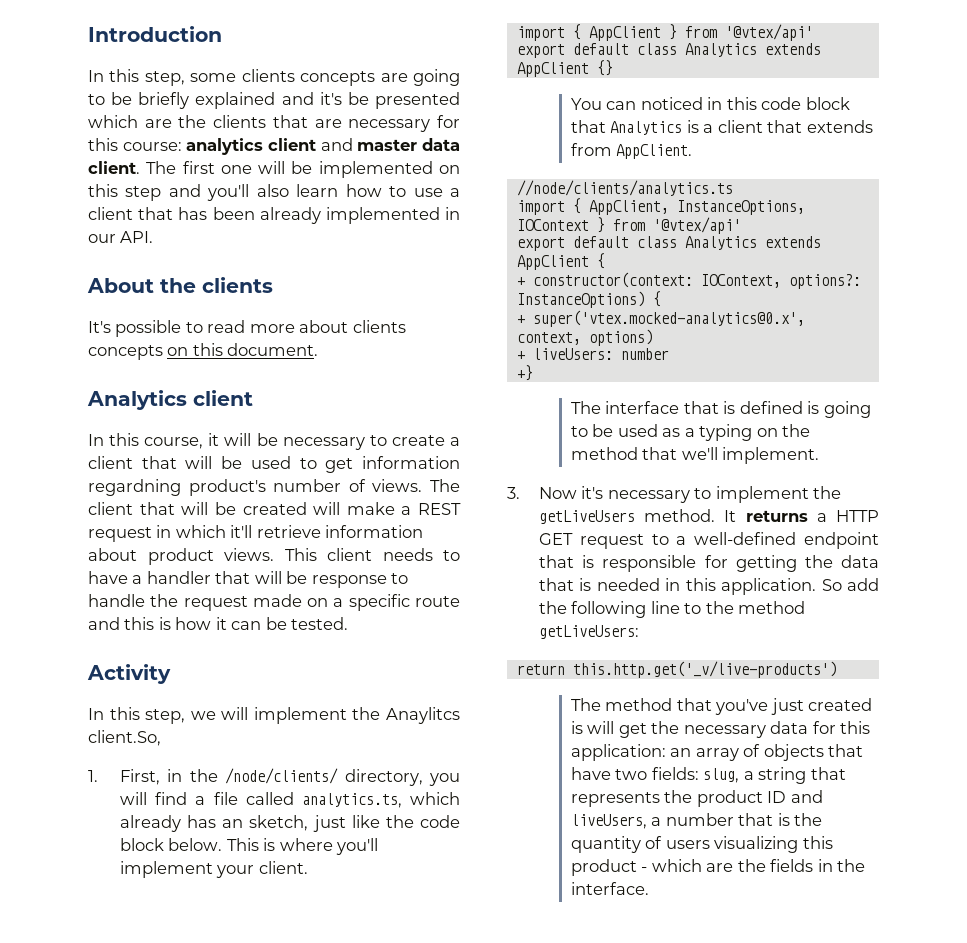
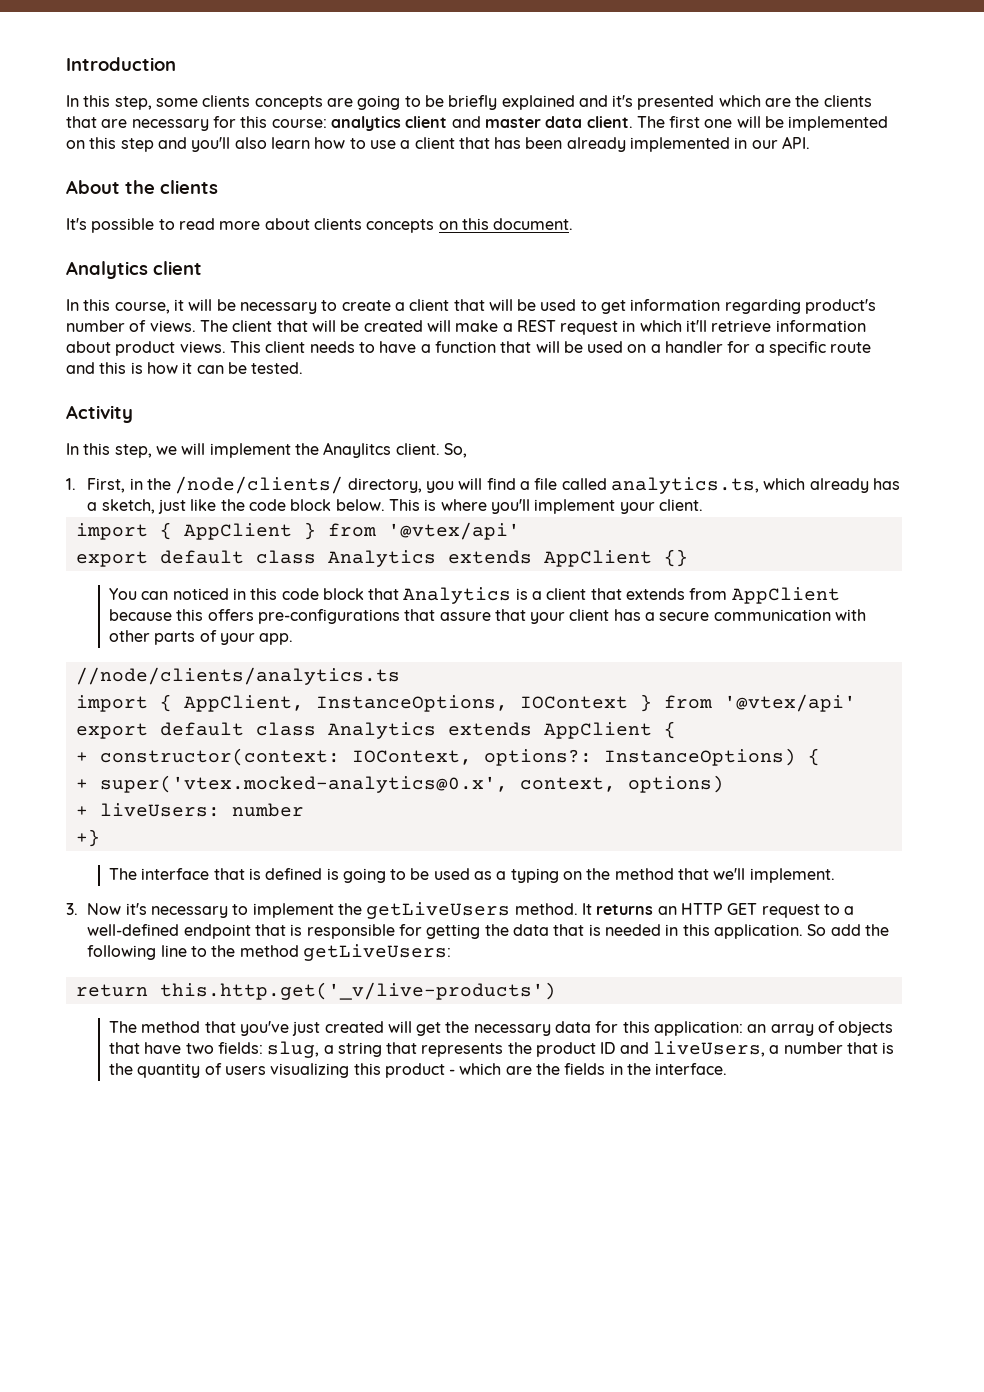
[347,92,369,105] be -> (634, 101) none
[88,479,181,496] regardning -> [724,299,801,314] regarding
[146,571,409,588] [88,594,329,611] handler that will be response to handle the request made on -> [434,341,751,353] function that will be used on a handler for
[88,730,161,746] client.So, -> [395,443,467,458] client. So,
[222,819,244,828] an -> [87,502,98,511] a
[616,144,693,159] AppClient. -> [731,587,840,604] [108,609,867,624] [108,630,294,645] AppClient because this offers pre-configurations that assure that your client has a secure communication with other parts of your app.
[816,513,827,522] a -> [657,906,677,915] an
[571,721,584,734] is -> (384, 1027) none

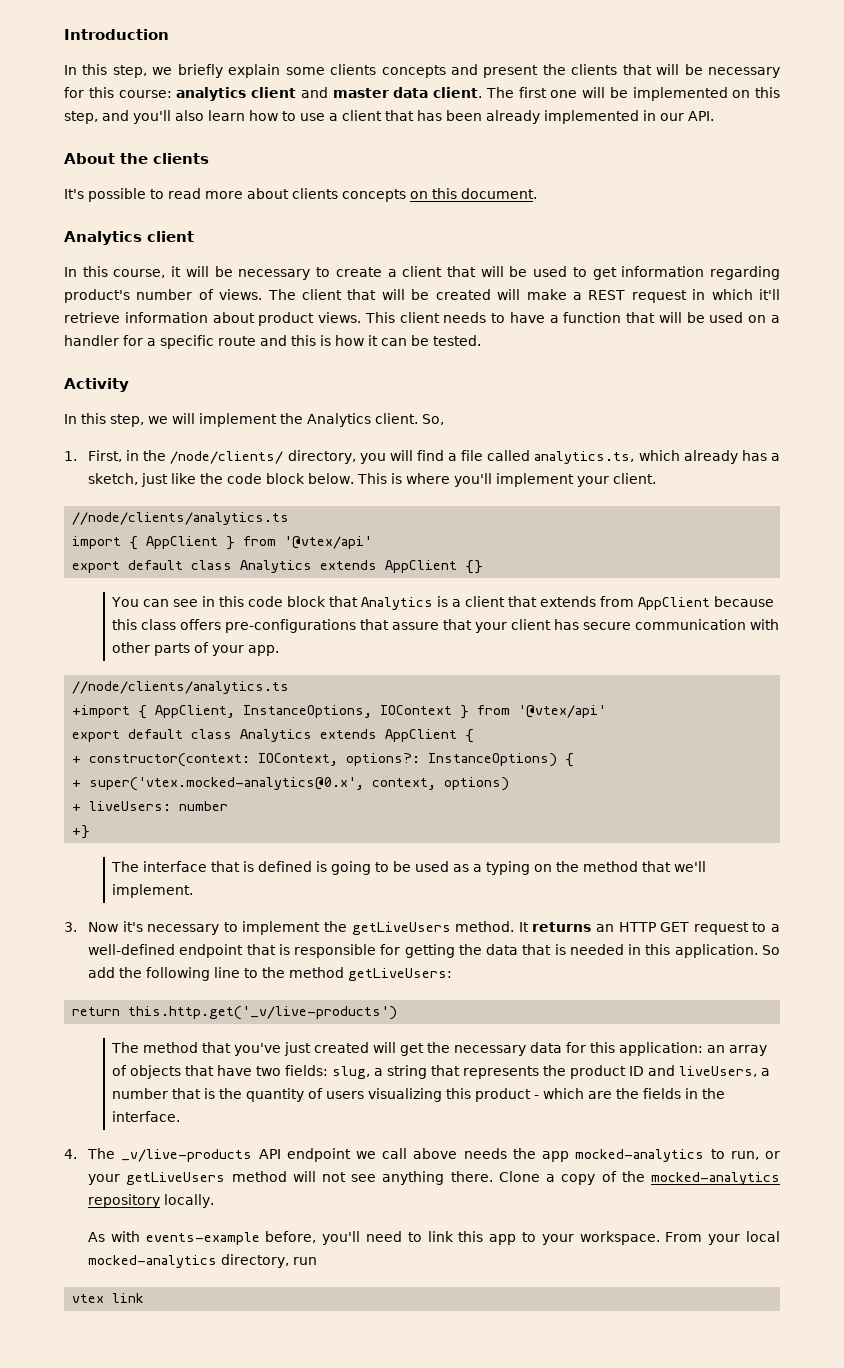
[155,95,792,110] some clients concepts are going to be briefly explained and it's presented which are -> [152,64,539,78] we briefly explain some clients concepts and present
[101,119,128,128] are -> [656,64,703,75] will be
[120,138,154,152] step -> [64,111,98,124] step,
[323,442,392,458] Anaylitcs -> [307,413,371,427] Analytics
(703, 505) none -> [72,512,290,525] // //node/clients/analytics.ts
[172,588,229,600] noticed -> [173,599,199,607] see
(204, 615) none -> [141,619,177,630] class
[645,612,656,621] a -> (580, 624) none
[75,695,148,712] import -> [72,705,131,718] +import
(728, 1069) none -> [64,1148,780,1162] [88,1171,780,1185] [88,1194,215,1208] [88,1231,781,1245] [88,1254,318,1268] [72,1293,145,1303] // 4. The _v/live-products API endpoint we call above needs the app mocked-analytics to run, or your getLiveUsers method will not see anything there. Clone a copy of the mocked-analytics repository locally. // As with events-example before, you'll need to link this app to your workspace. From your local mocked-analytics directory, run // vtex link

